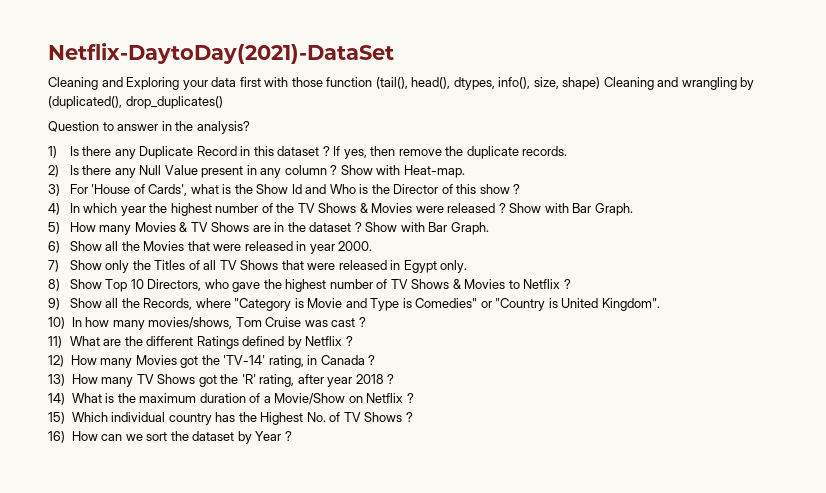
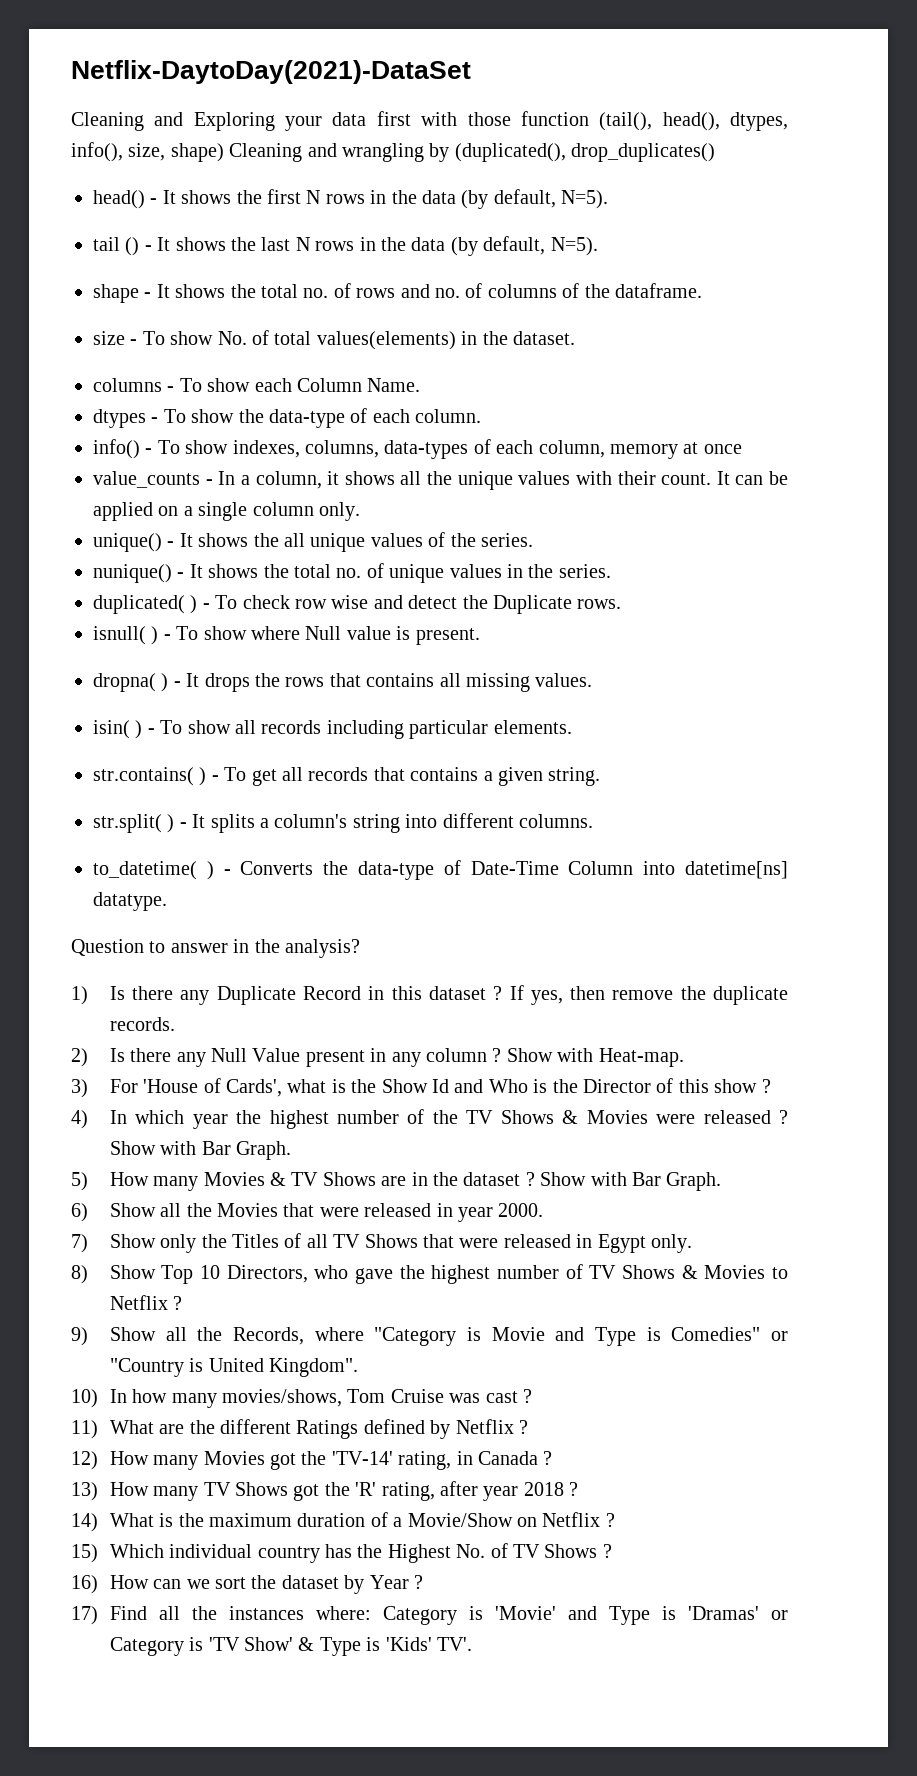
(223, 102) none -> [93,189,609,209] [93,236,598,256] [93,283,702,303] [93,330,575,350] [93,378,421,392] [93,408,482,428] [93,439,742,459] [93,471,788,490] [93,502,360,521] [93,532,533,552] [93,563,611,583] [93,595,622,614] [93,626,480,645] [93,673,593,692] [93,720,572,739] [93,767,601,786] [93,813,593,833] [93,860,788,880] [93,892,167,911] // head() - It shows the first N rows in the data (by default, N=5). // tail () - It shows the last N rows in the data (by default, N=5). // shape - It shows the total no. of rows and no. of columns of the dataframe. // size - To show No. of total values(elements) in the dataset. // columns - To show each Column Name. // dtypes - To show the data-type of each column. // info() - To show indexes, columns, data-types of each column, memory at once // value_counts - In a column, it shows all the unique values with their count. It can be applied on a single column only. // unique() - It shows the all unique values of the series. // nunique() - It shows the total no. of unique values in the series. // duplicated( ) - To check row wise and detect the Duplicate rows. // isnull( ) - To show where Null value is present. // dropna( ) - It drops the rows that contains all missing values. // isin( ) - To show all records including particular elements. // str.contains( ) - To get all records that contains a given string. // str.split( ) - It splits a column's string into different columns. // to_datetime( ) - Converts the data-type of Date-Time Column into datetime[ns] datatype.
(292, 436) none -> [71,1606,788,1625] [109,1637,473,1656] // 17) Find all the instances where: Category is 'Movie' and Type is 'Dramas' or Category is 'TV Show' & Type is 'Kids' TV'.

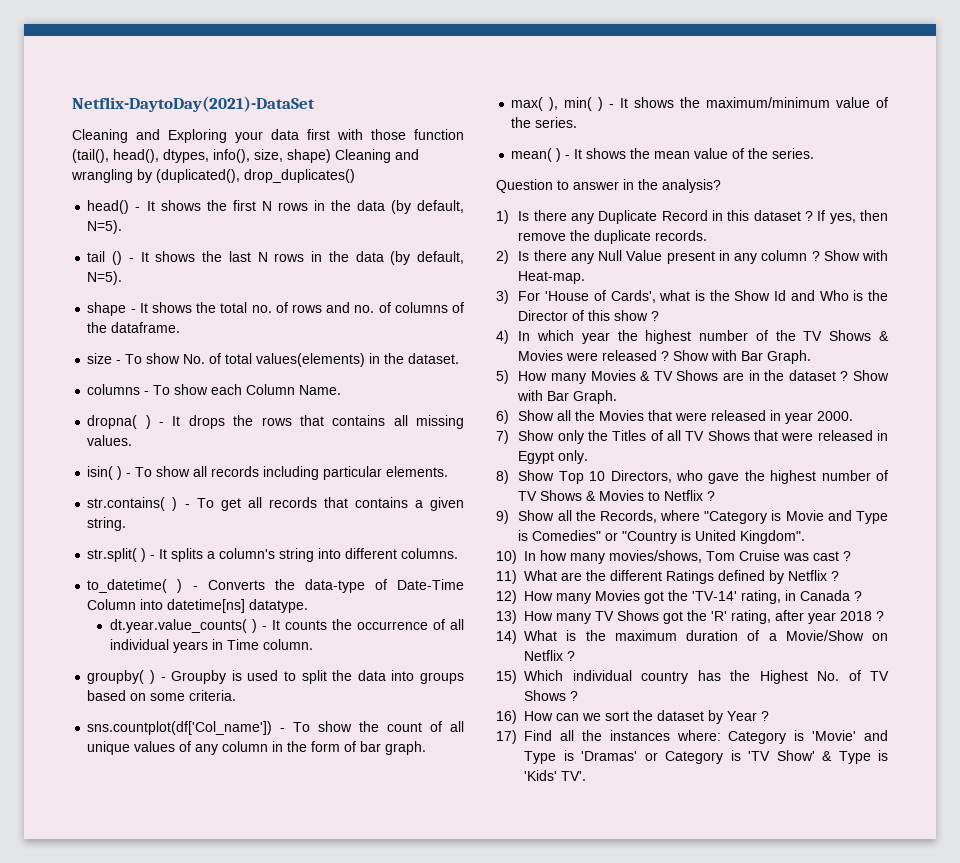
[93,408,482,428] [93,439,742,459] [93,471,788,490] [93,502,360,521] [93,532,533,552] [93,563,611,583] [93,595,622,614] [93,626,480,645] // dtypes - To show the data-type of each column. // info() - To show indexes, columns, data-types of each column, memory at once // value_counts - In a column, it shows all the unique values with their count. It can be applied on a single column only. // unique() - It shows the all unique values of the series. // nunique() - It shows the total no. of unique values in the series. // duplicated( ) - To check row wise and detect the Duplicate rows. // isnull( ) - To show where Null value is present. -> (342, 390) none
(167, 901) none -> [109,619,464,633] [109,639,313,653] [87,670,465,684] [87,690,237,701] [87,721,464,735] [87,741,427,755] [511,97,888,111] [511,117,578,128] [511,148,815,162] // dt.year.value_counts( ) - It counts the occurrence of all individual years in Time column. // groupby( ) - Groupby is used to split the data into groups based on some criteria. // sns.countplot(df['Col_name']) - To show the count of all unique values of any column in the form of bar graph. // max( ), min( ) - It shows the maximum/minimum value of the series. // mean( ) - It shows the mean value of the series.

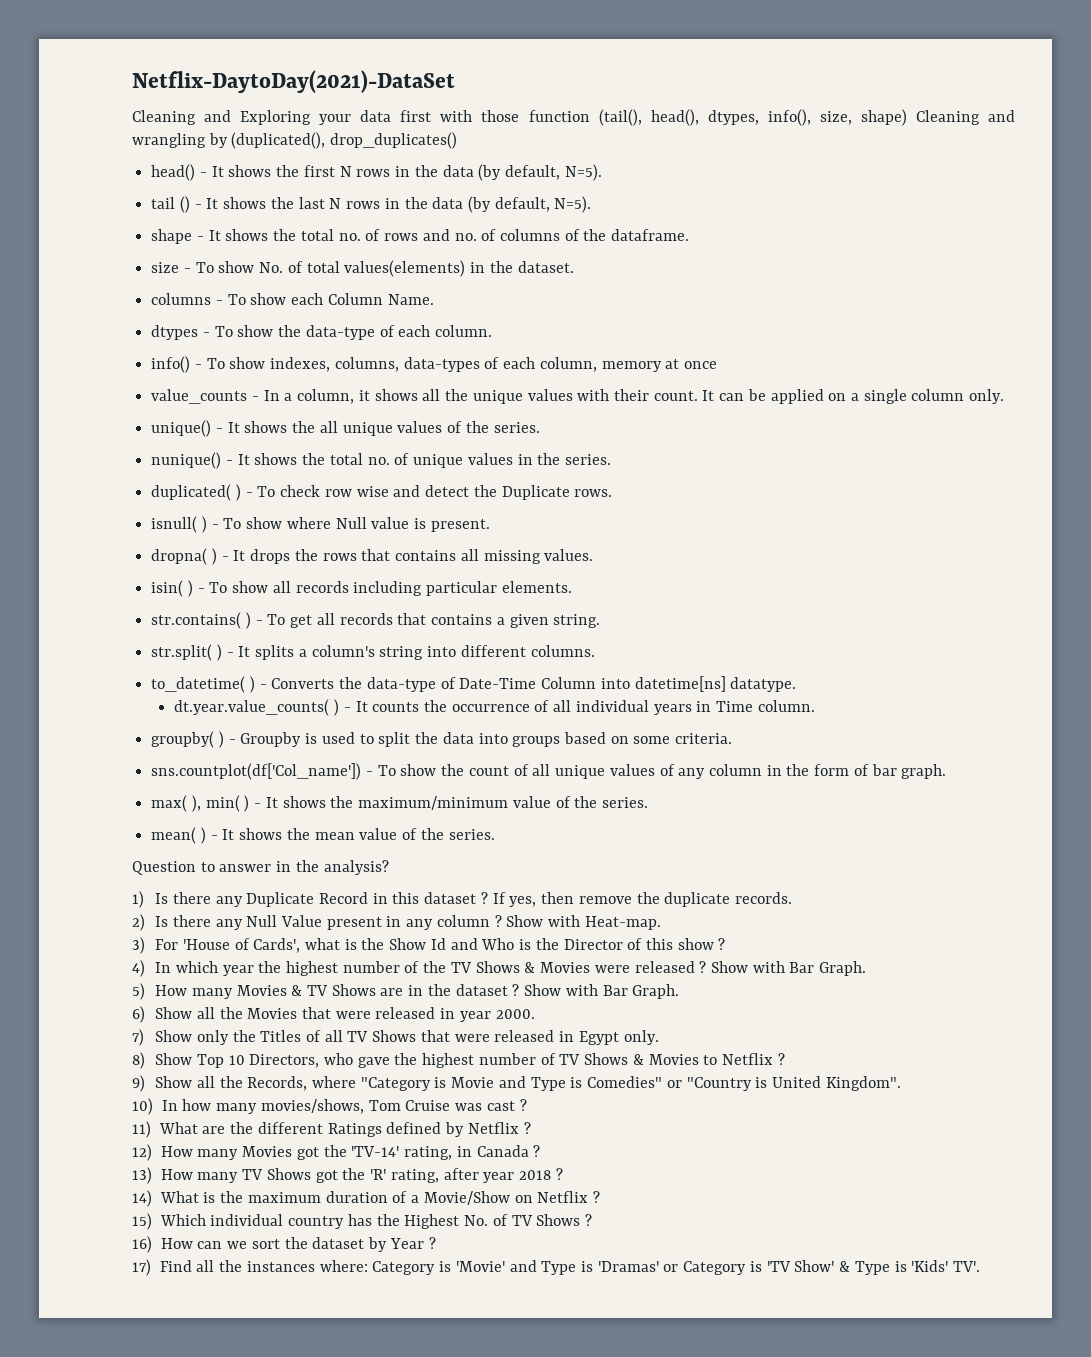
(342, 390) none -> [151,325,493,340] [151,356,717,373] [151,389,1005,404] [151,420,540,437] [151,452,611,469] [151,484,613,501] [151,516,490,533] // dtypes - To show the data-type of each column. // info() - To show indexes, columns, data-types of each column, memory at once // value_counts - In a column, it shows all the unique values with their count. It can be applied on a single column only. // unique() - It shows the all unique values of the series. // nunique() - It shows the total no. of unique values in the series. // duplicated( ) - To check row wise and detect the Duplicate rows. // isnull( ) - To show where Null value is present.

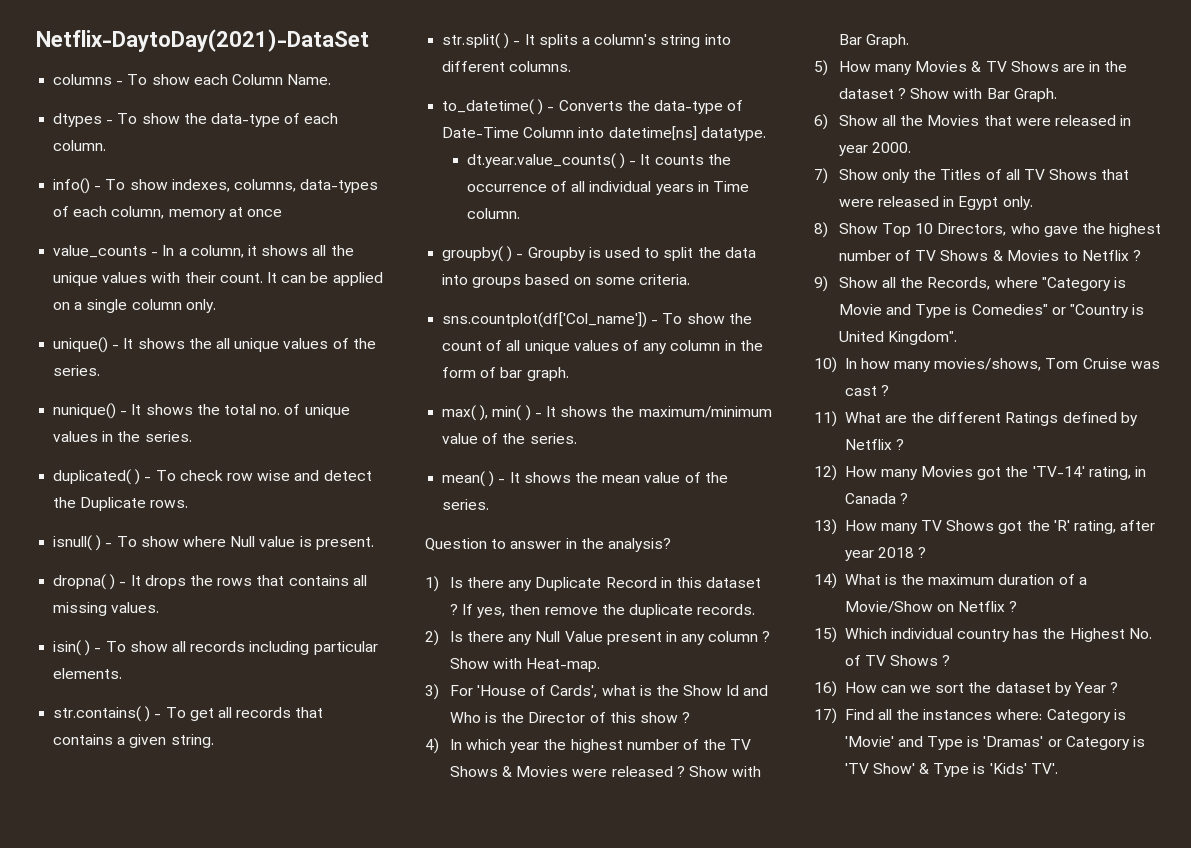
[132,109,1015,126] [132,132,458,149] [151,164,602,181] [151,196,592,213] [151,229,690,244] [151,260,574,277] // Cleaning and Exploring your data first with those function (tail(), head(), dtypes, info(), size, shape) Cleaning and wrangling by (duplicated(), drop_duplicates() // head() - It shows the first N rows in the data (by default, N=5). // tail () - It shows the last N rows in the data (by default, N=5). // shape - It shows the total no. of rows and no. of columns of the dataframe. // size - To show No. of total values(elements) in the dataset. -> (369, 40) none

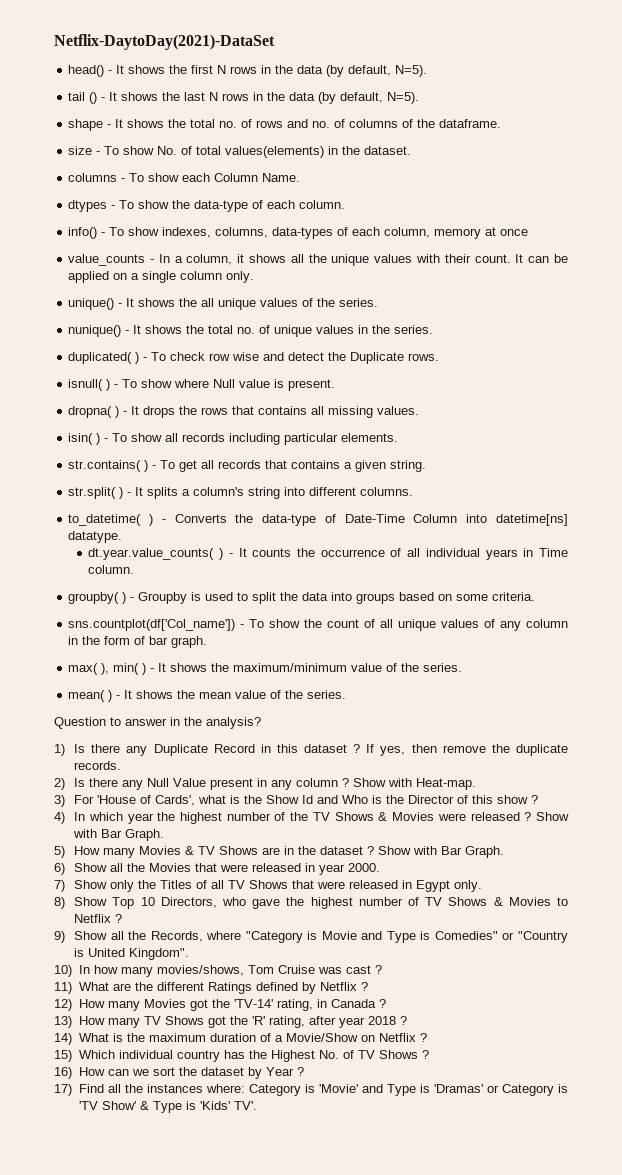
(369, 40) none -> [68,65,428,77] [68,92,420,104] [68,119,502,131] [68,146,412,158] // head() - It shows the first N rows in the data (by default, N=5). // tail () - It shows the last N rows in the data (by default, N=5). // shape - It shows the total no. of rows and no. of columns of the dataframe. // size - To show No. of total values(elements) in the dataset.

